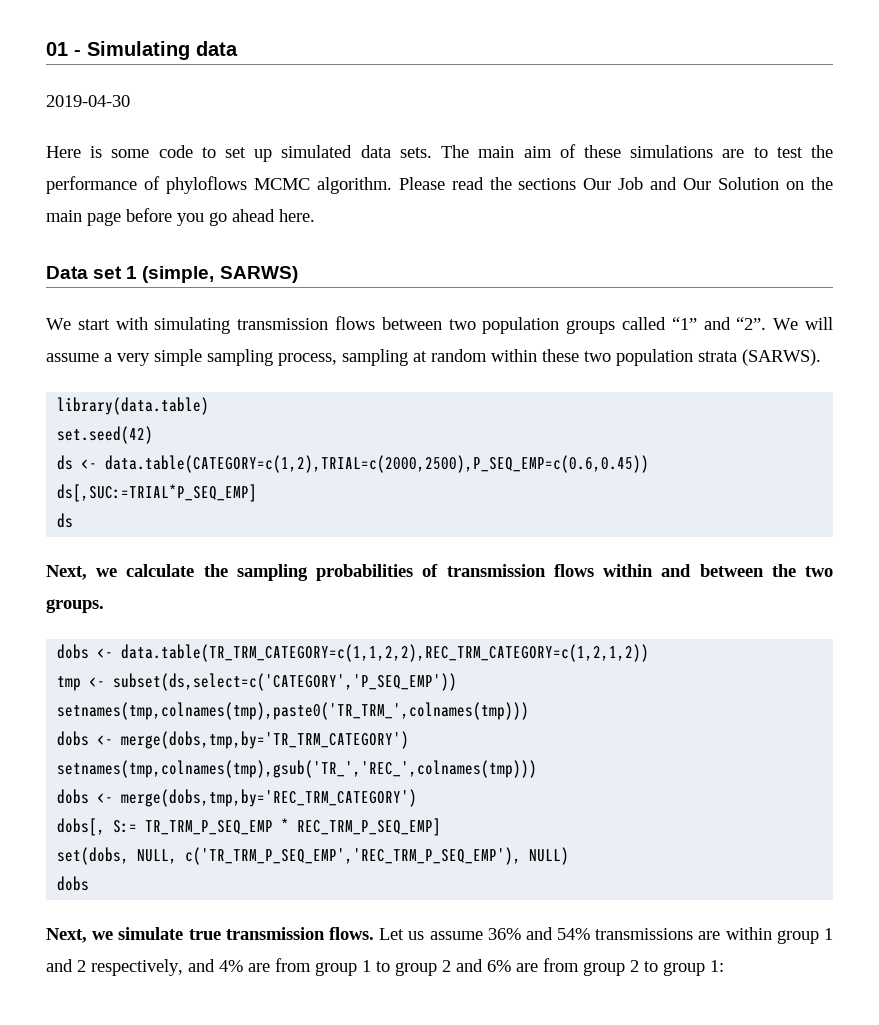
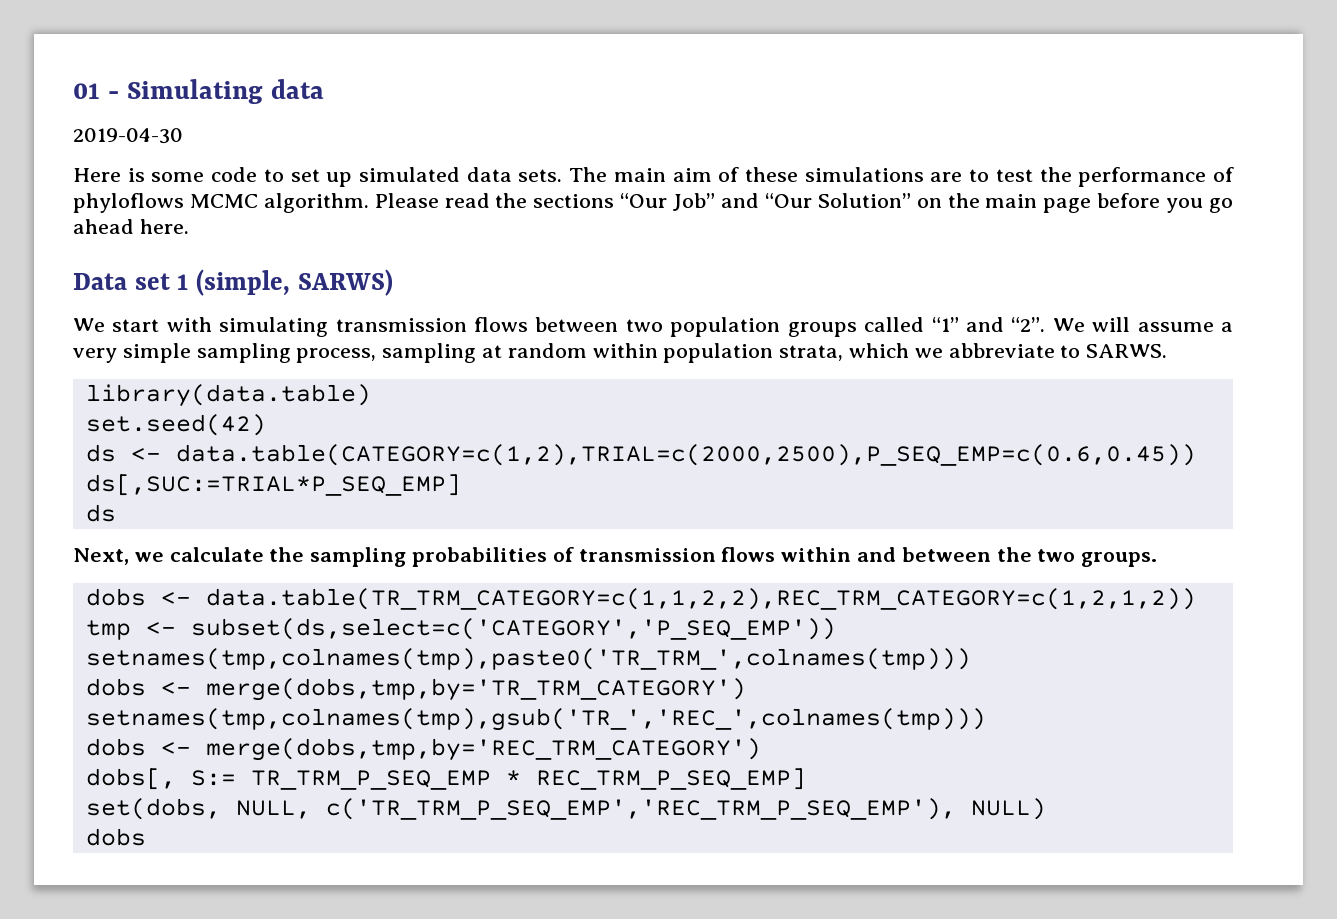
[583,177,780,190] Our Job and Our Solution -> [620,193,911,211] “Our Job” and “Our Solution”
[542,349,821,366] these two population strata (SARWS). -> [663,343,1168,363] population strata, which we abbreviate to SARWS.
[46,927,833,944] [46,958,724,976] // Next, we simulate true transmission flows. Let us assume 36% and 54% transmissions are within group 1 and 2 respectively, and 4% are from group 1 to group 2 and 6% are from group 2 to group 1: -> (146, 837) none

